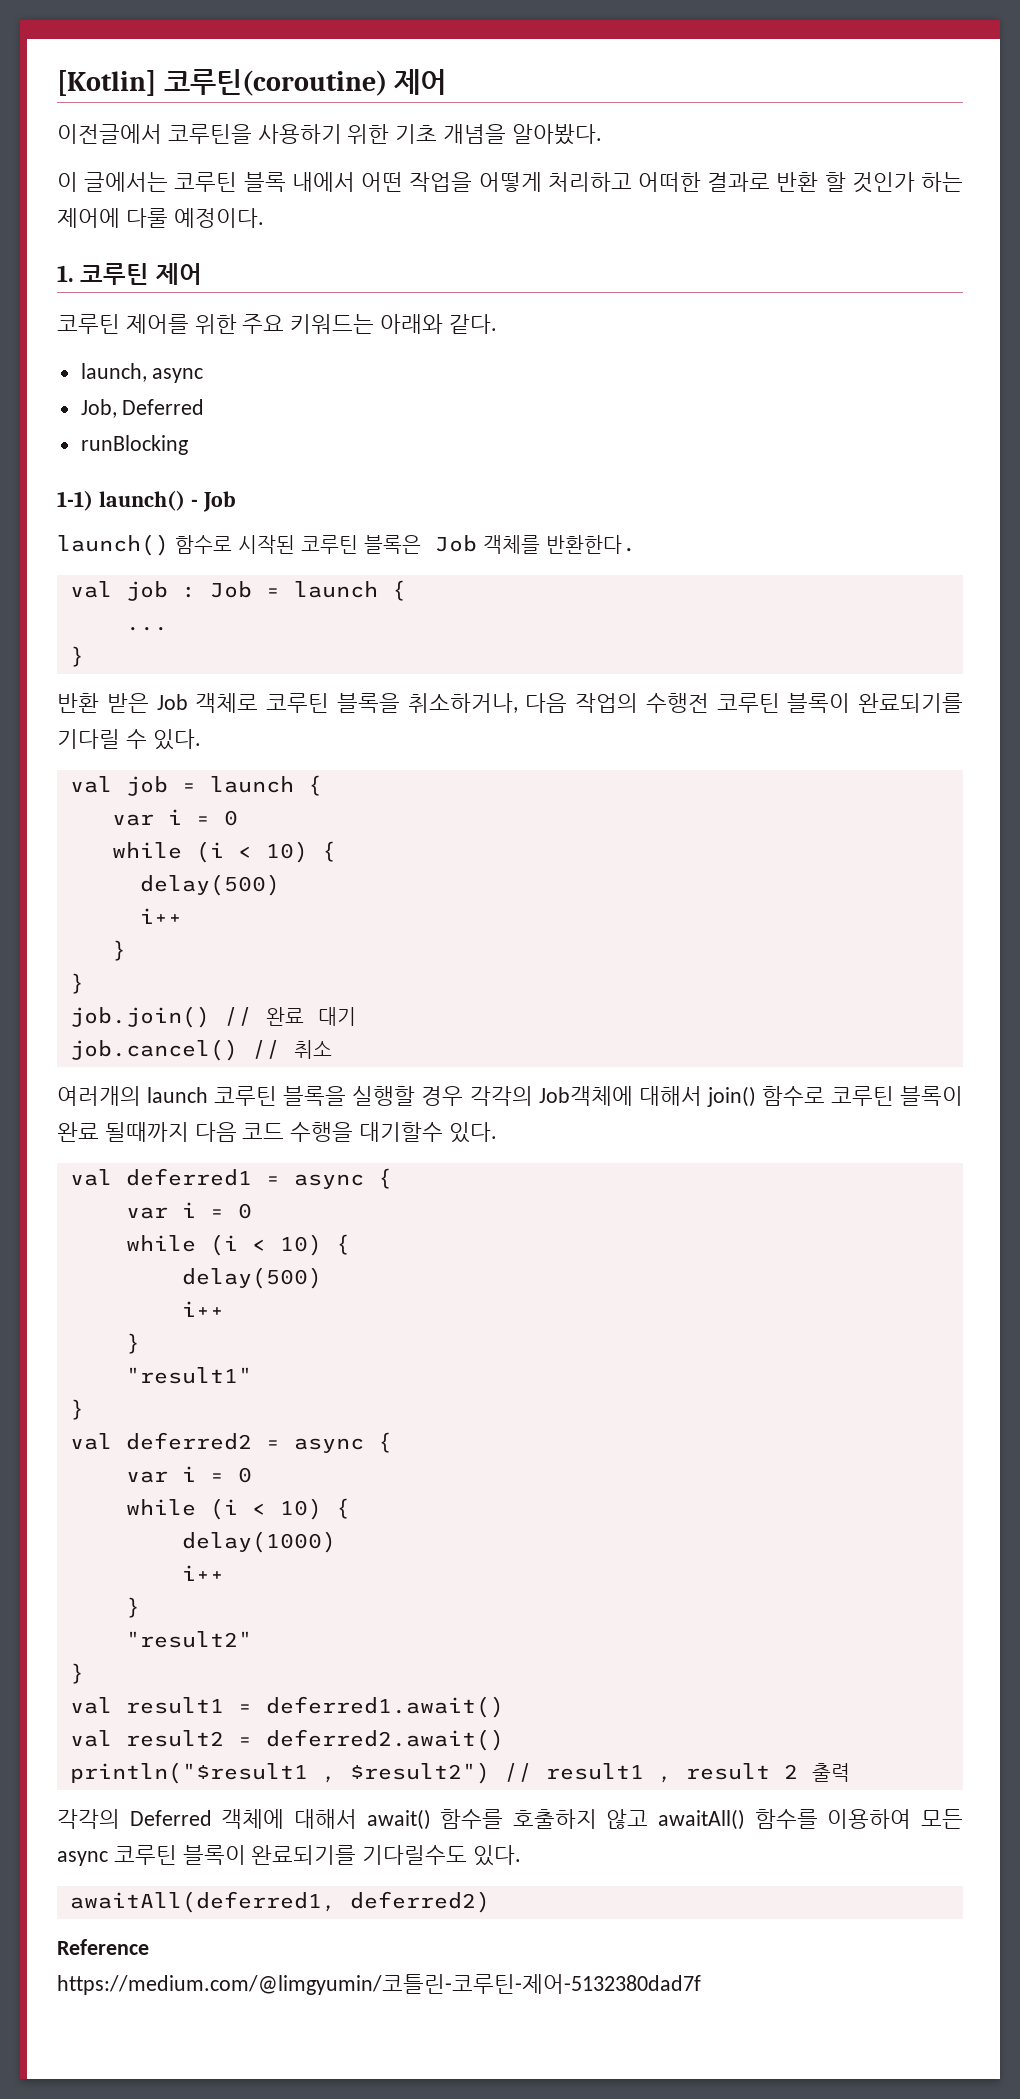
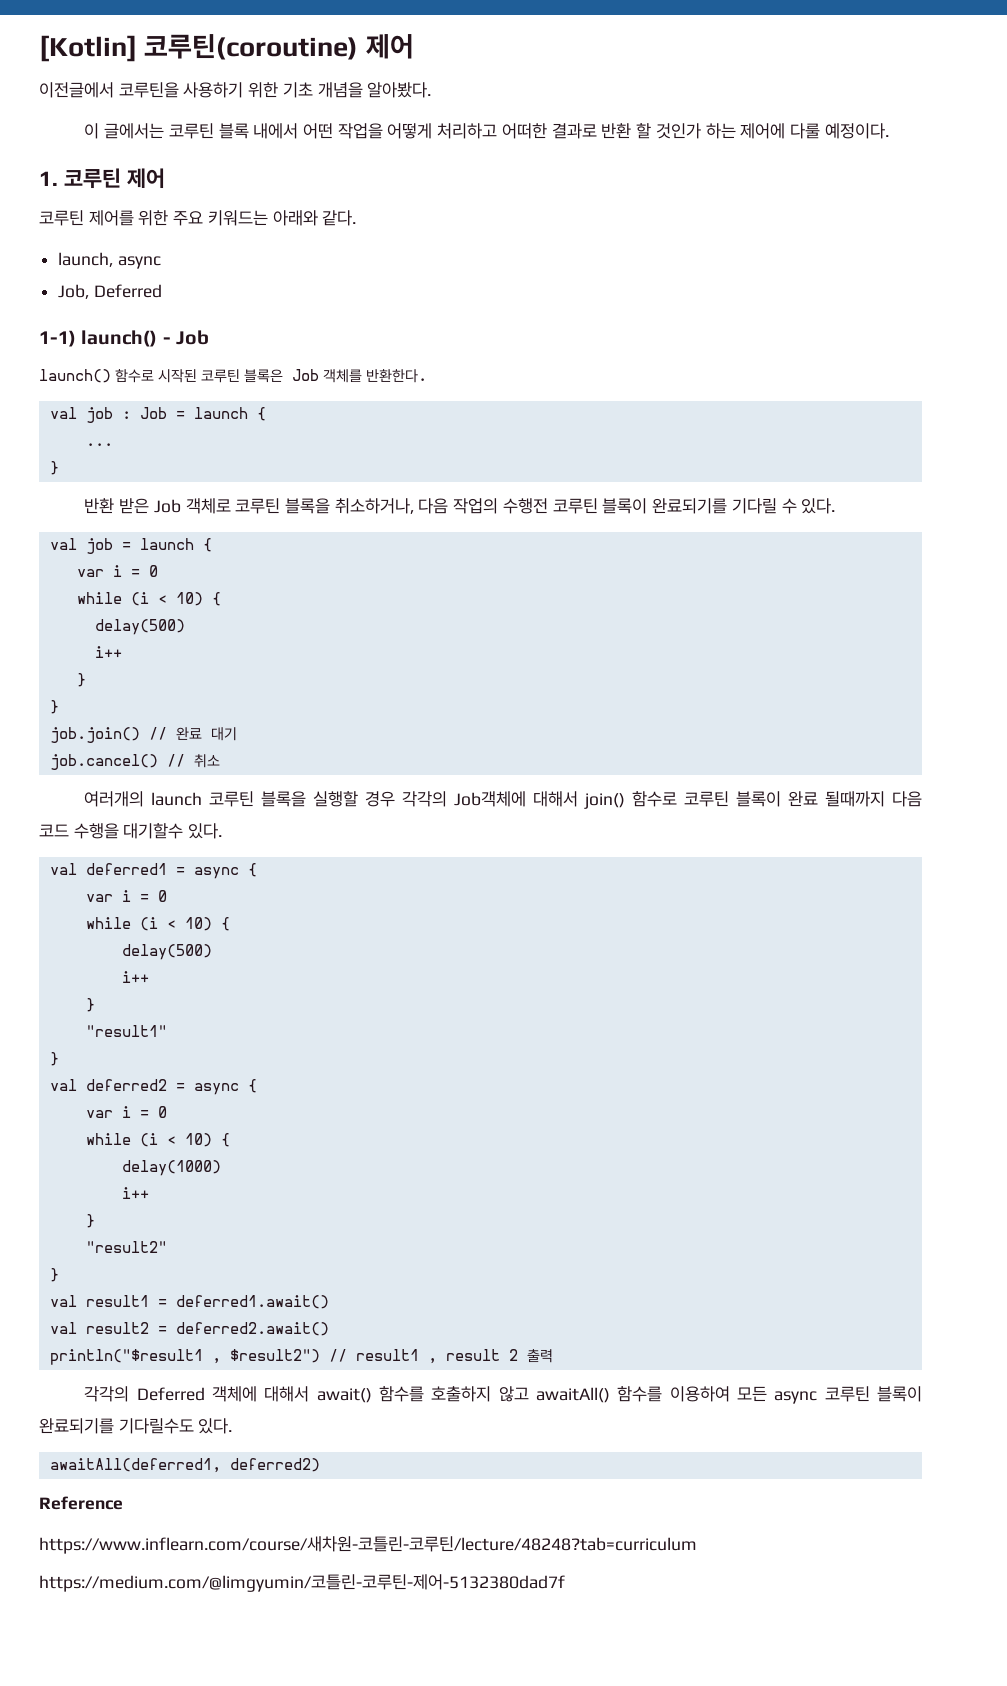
[80,435,188,455] // runBlocking -> (162, 291) none
(149, 1947) none -> [39,1536,697,1554] // https://www.inflearn.com/course/새차원-코틀린-코루틴/lecture/48248?tab=curriculum

